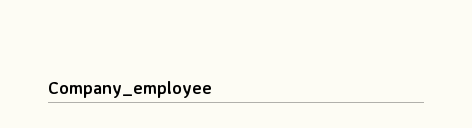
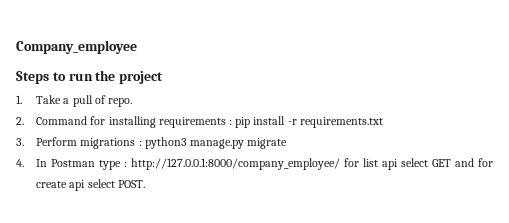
(212, 89) none -> [16,70,164,84] [16,95,132,107] [16,116,383,128] [16,137,288,149] [16,158,494,170] [36,179,145,191] // Steps to run the project // 1. Take a pull of repo. // 2. Command for installing requirements : pip install -r requirements.txt // 3. Perform migrations : python3 manage.py migrate // 4. In Postman type : http://127.0.0.1:8000/company_employee/ for list api select GET and for create api select POST.

